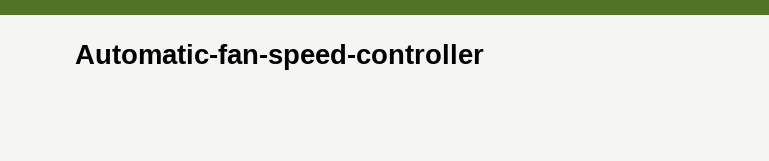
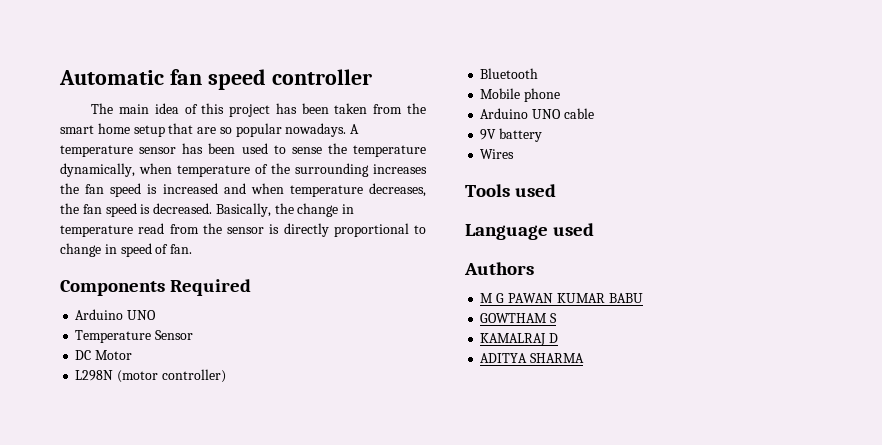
[75,44,484,70] Automatic-fan-speed-controller -> [59,69,372,90] [91,103,426,117] [60,123,360,137] [60,143,426,157] [60,163,427,177] [60,183,426,197] [60,203,355,217] [60,223,426,237] [60,243,193,257] [60,279,252,296] [75,309,157,320] [75,330,194,343] [75,350,133,360] [75,369,226,383] [480,68,539,79] [480,88,561,102] [480,108,594,119] [480,128,543,142] [480,149,515,159] [465,184,557,197] [465,223,595,240] [464,262,534,275] [480,293,643,303] [480,313,558,323] [480,333,559,346] [480,353,585,363] Automatic fan speed controller // The main idea of this project has been taken from the smart home setup that are so popular nowadays. A temperature sensor has been used to sense the temperature dynamically, when temperature of the surrounding increases the fan speed is increased and when temperature decreases, the fan speed is decreased. Basically, the change in temperature read from the sensor is directly proportional to change in speed of fan. // Components Required // Arduino UNO // Temperature Sensor // DC Motor // L298N (motor controller) // Bluetooth // Mobile phone // Arduino UNO cable // 9V battery // Wires // Tools used // Language used // Authors // M G PAWAN KUMAR BABU // GOWTHAM S // KAMALRAJ D // ADITYA SHARMA

